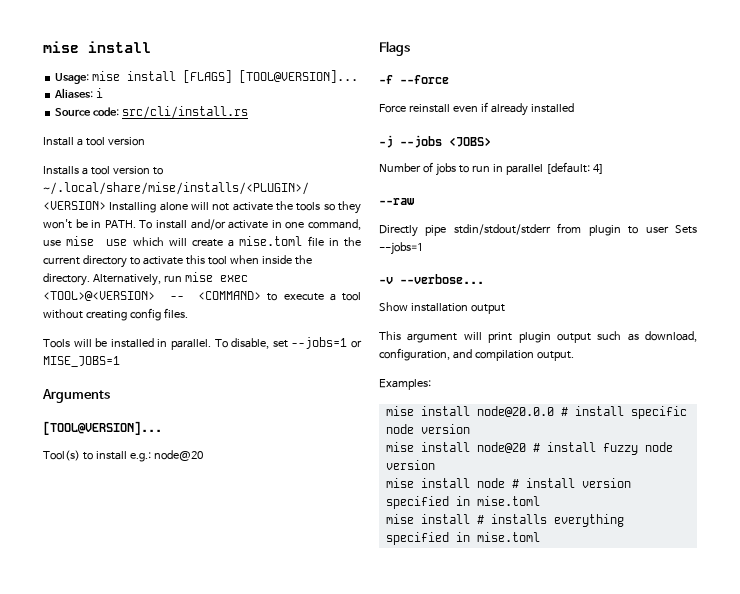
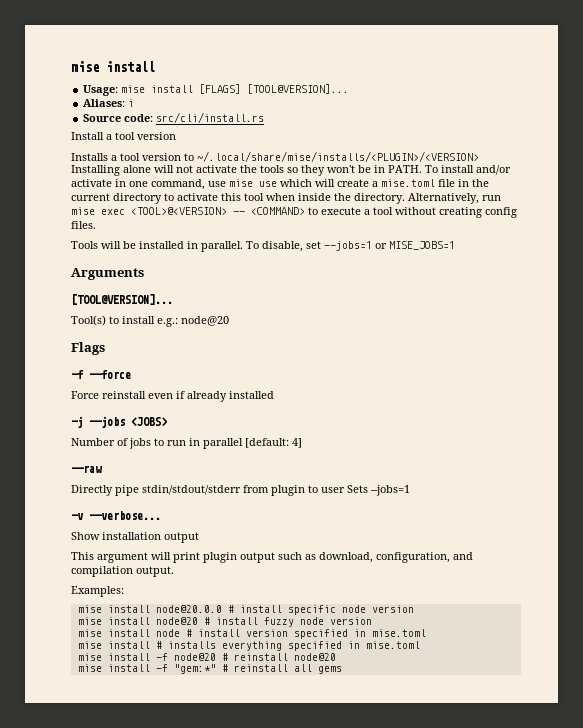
(540, 537) none -> [77,653,336,661] [77,664,342,674] // mise install -f node@20 # reinstall node@20 // mise install -f "gem:*" # reinstall all gems

